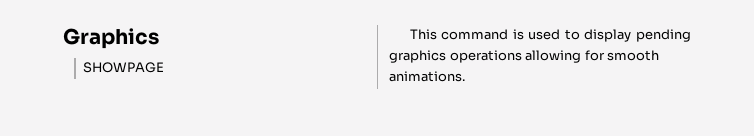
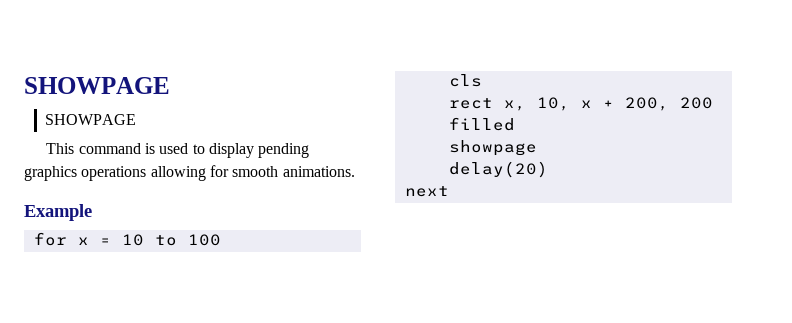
[63,28,159,49] Graphics -> [24,77,170,94] SHOWPAGE
(465, 76) none -> [24,204,92,221] [33,232,221,246] [448,74,482,87] [448,97,713,111] [448,117,515,131] [448,140,537,156] [448,161,548,178] [404,186,449,197] // Example // for x = 10 to 100 // cls // rect x, 10, x + 200, 200 filled // showpage // delay(20) // next

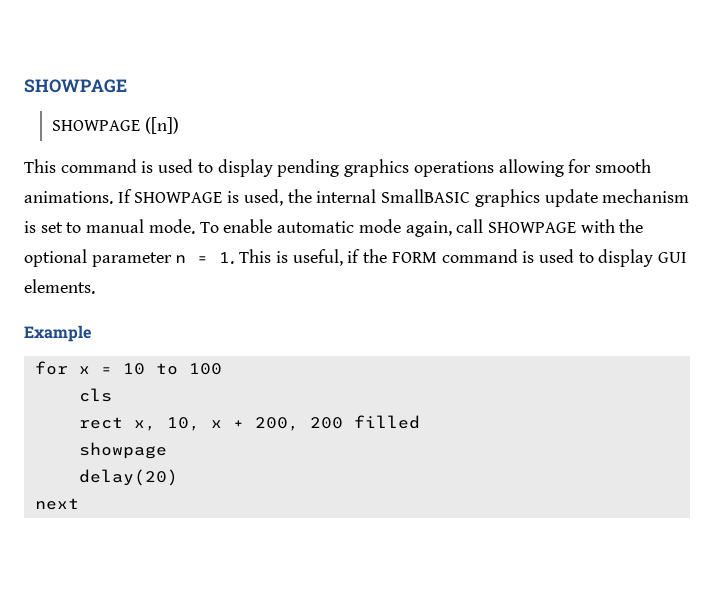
(137, 119) none -> [144,117,179,134] ([n])
(355, 171) none -> [117,189,690,207] [24,219,644,237] [24,249,688,267] [24,279,95,294] If SHOWPAGE is used, the internal SmallBASIC graphics update mechanism is set to manual mode. To enable automatic mode again, call SHOWPAGE with the optional parameter n = 1. This is useful, if the FORM command is used to display GUI elements.

